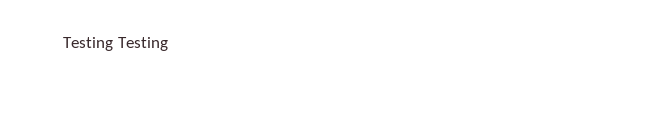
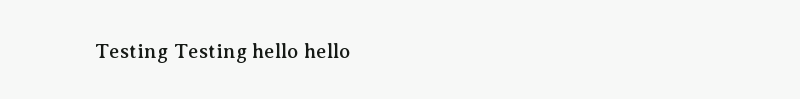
(168, 44) none -> [252,43,350,58] hello hello

